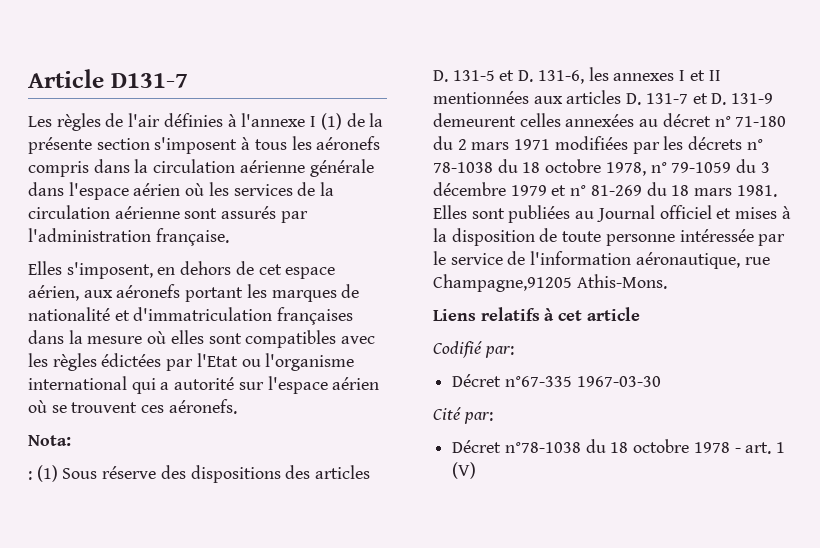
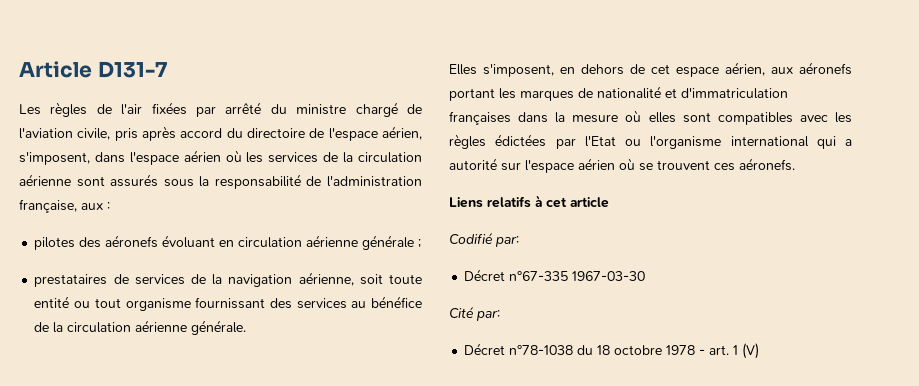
[163,113,384,130] [28,136,381,154] [28,159,374,177] définies à l'annexe I (1) de la présente section s'imposent à tous les aéronefs compris dans la circulation aérienne générale -> [151,102,422,117] [19,126,422,141] [19,152,90,165] fixées par arrêté du ministre chargé de l'aviation civile, pris après accord du directoire de l'espace aérien, s'imposent,
[280,211,308,223] [28,228,229,246] par l'administration française. -> [163,174,422,189] [19,199,110,213] [34,235,422,250] [34,272,422,287] [34,296,422,311] [34,320,247,335] sous la responsabilité de l'administration française, aux : // pilotes des aéronefs évoluant en circulation aérienne générale ; // prestataires de services de la navigation aérienne, soit toute entité ou tout organisme fournissant des services au bénéfice de la circulation aérienne générale.
[28,435,71,446] [28,465,371,483] [433,67,721,84] [433,90,774,105] [433,113,787,127] [433,136,763,154] [433,159,770,176] [433,182,777,197] [433,205,791,223] [433,228,786,246] [433,251,770,269] [433,274,667,292] // Nota: // : (1) Sous réserve des dispositions des articles D. 131-5 et D. 131-6, les annexes I et II mentionnées aux articles D. 131-7 et D. 131-9 demeurent celles annexées au décret n° 71-180 du 2 mars 1971 modifiées par les décrets n° 78-1038 du 18 octobre 1978, n° 79-1059 du 3 décembre 1979 et n° 81-269 du 18 mars 1981. Elles sont publiées au Journal officiel et mises à la disposition de toute personne intéressée par le service de l'information aéronautique, rue Champagne,91205 Athis-Mons. -> (795, 164) none

